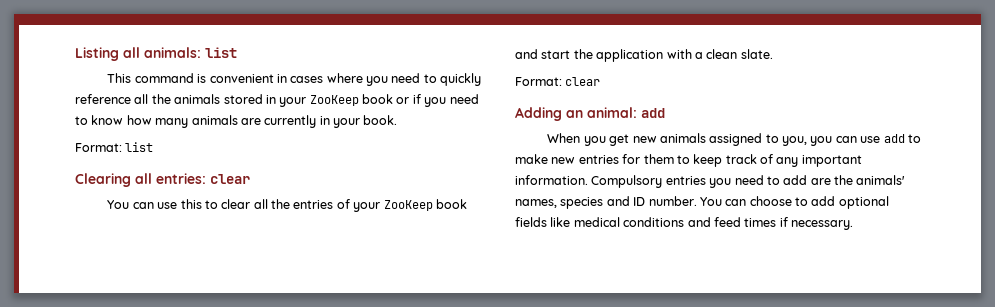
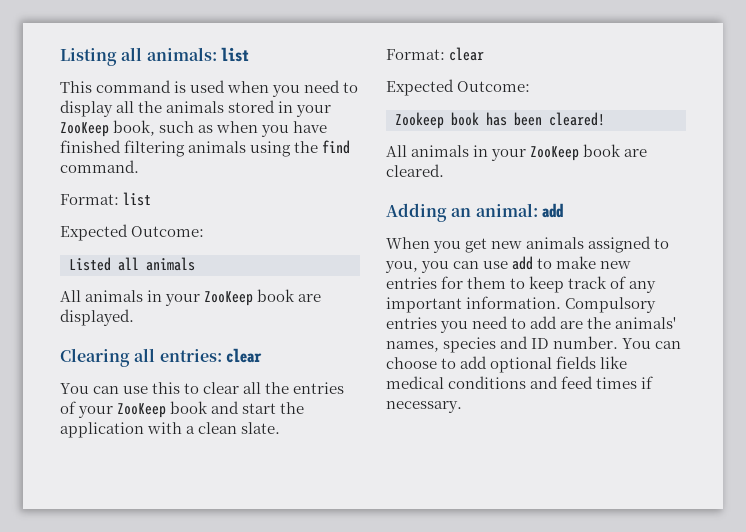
[209,73,482,86] [75,94,131,104] convenient in cases where you need to quickly reference -> [190,80,359,97] [60,100,113,117] used when you need to display
[362,94,479,107] [75,115,398,128] [75,142,154,152] book or if you need to know how many animals are currently in your book. // Format: list -> [113,120,328,137] [60,140,351,157] [60,160,139,173] [60,192,152,206] [60,224,205,241] [69,257,195,271] [60,289,322,306] [60,309,134,326] book, such as when you have finished filtering animals using the find command. // Format: list // Expected Outcome: // Listed all animals // All animals in your ZooKeep book are displayed.
(601, 81) none -> [386,79,531,96] [395,112,605,129] [386,144,648,161] [386,164,444,177] // Expected Outcome: // Zookeep book has been cleared! // All animals in your ZooKeep book are cleared.

